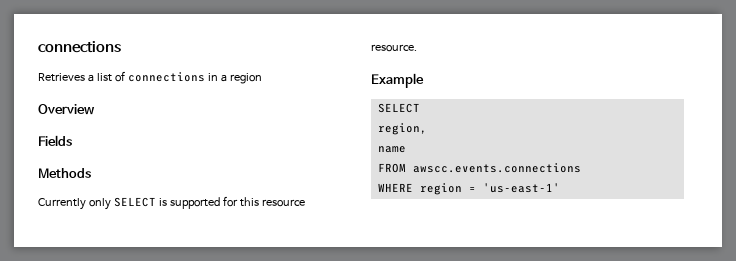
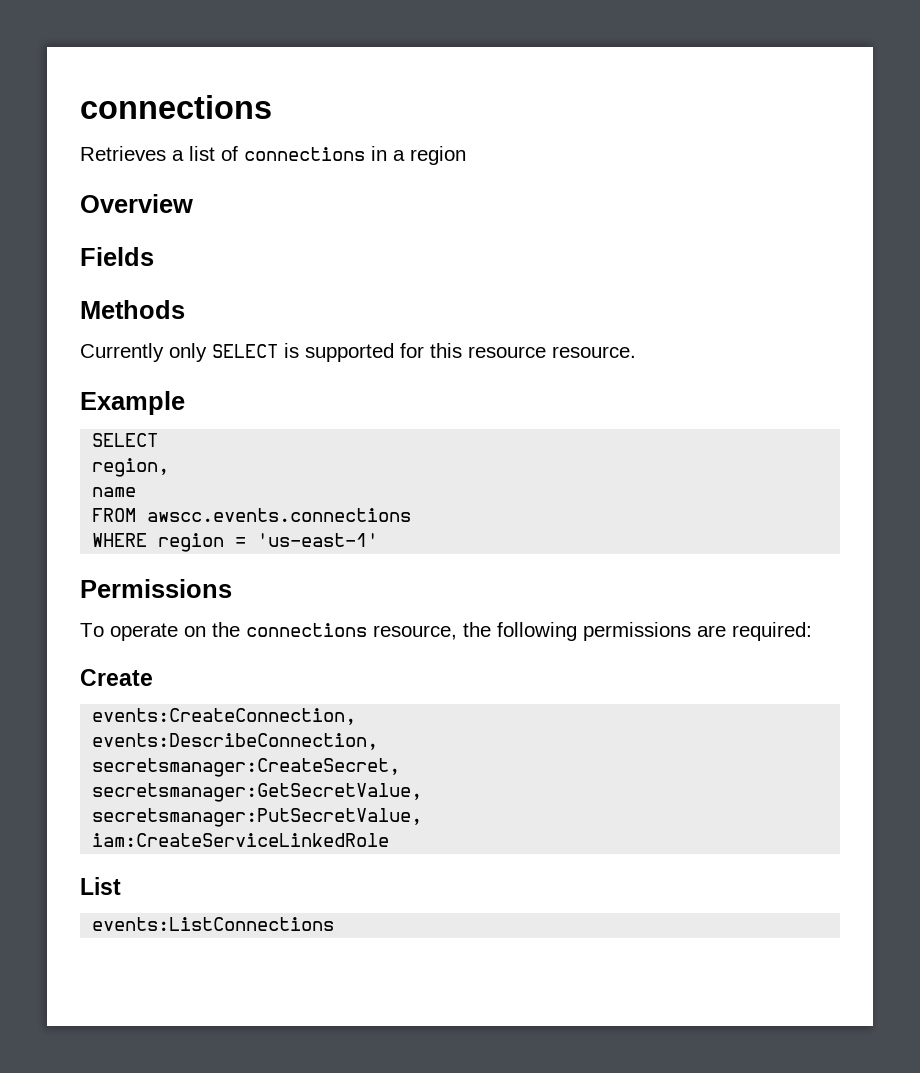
(560, 188) none -> [80,579,232,598] [80,622,812,641] [80,669,153,686] [92,708,357,725] [92,733,379,750] [92,758,401,777] [92,783,423,802] [92,808,423,827] [92,833,390,847] [80,877,121,895] [92,917,335,931] // Permissions // To operate on the connections resource, the following permissions are required: // Create // events:CreateConnection, // events:DescribeConnection, // secretsmanager:CreateSecret, // secretsmanager:GetSecretValue, // secretsmanager:PutSecretValue, // iam:CreateServiceLinkedRole // List // events:ListConnections

